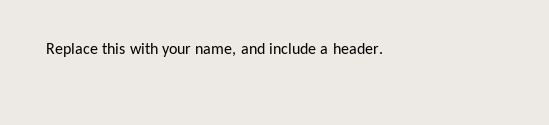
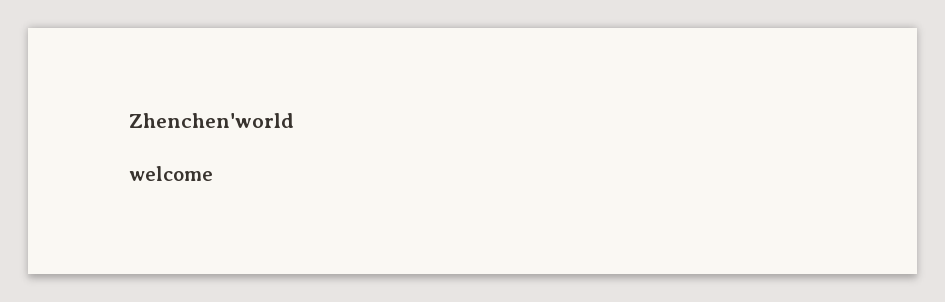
[46,43,383,57] Replace this with your name, and include a header. -> [129,113,294,128] [129,166,213,181] Zhenchen'world // welcome

